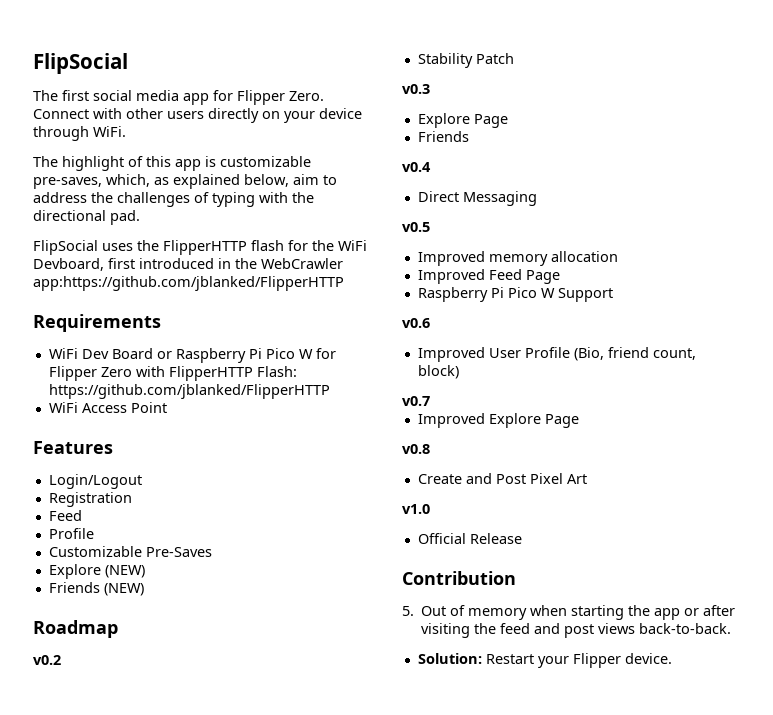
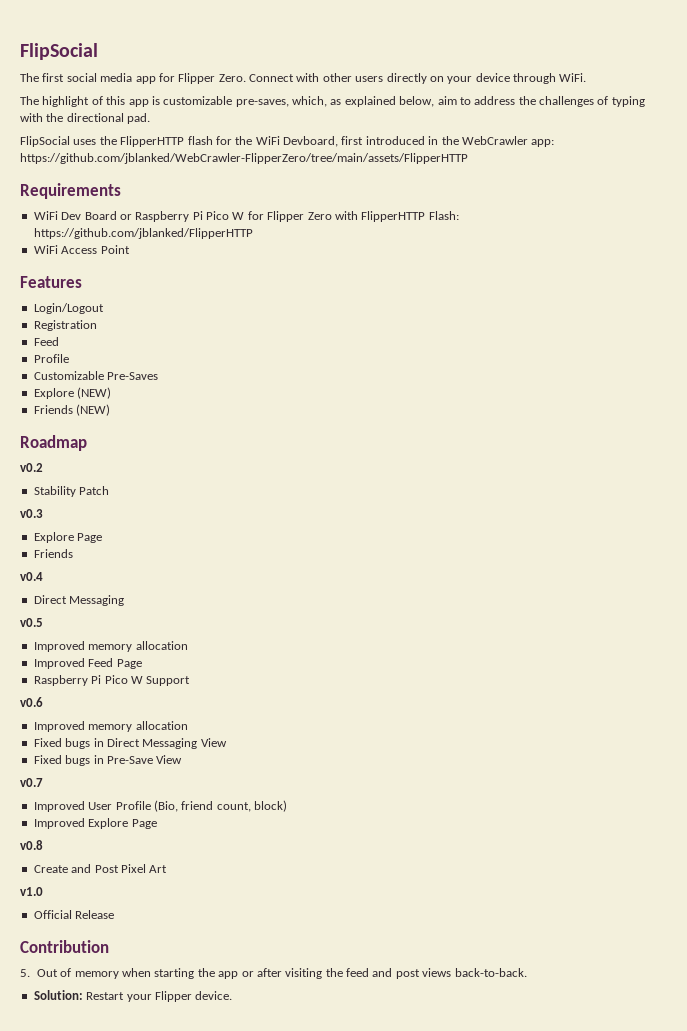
[33,276,344,291] app:https://github.com/jblanked/FlipperHTTP -> [531,139,555,147] [20,153,468,164] app: https://github.com/jblanked/WebCrawler-FlipperZero/tree/main/assets/FlipperHTTP
(430, 323) none -> [33,721,188,732] [33,738,227,749] [33,755,183,766] [20,778,43,787] // Improved memory allocation // Fixed bugs in Direct Messaging View // Fixed bugs in Pre-Save View // v0.7
[402,396,430,406] // v0.7 -> (287, 806) none

